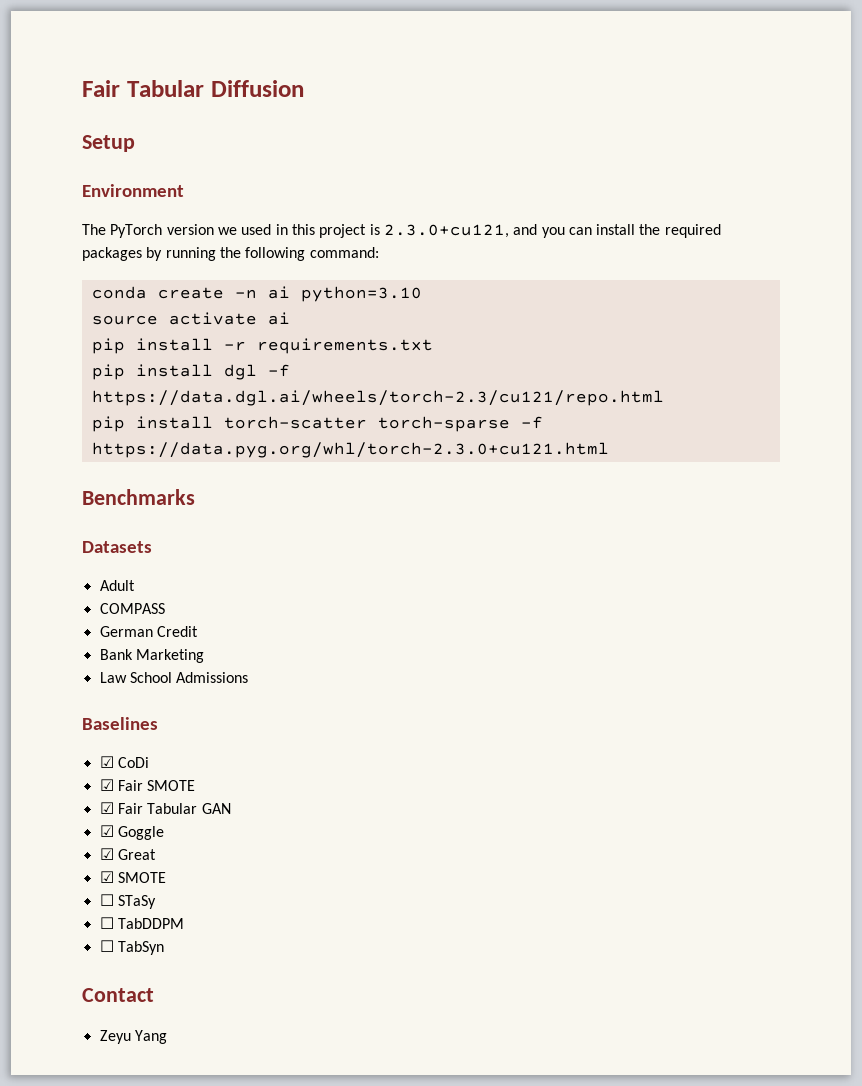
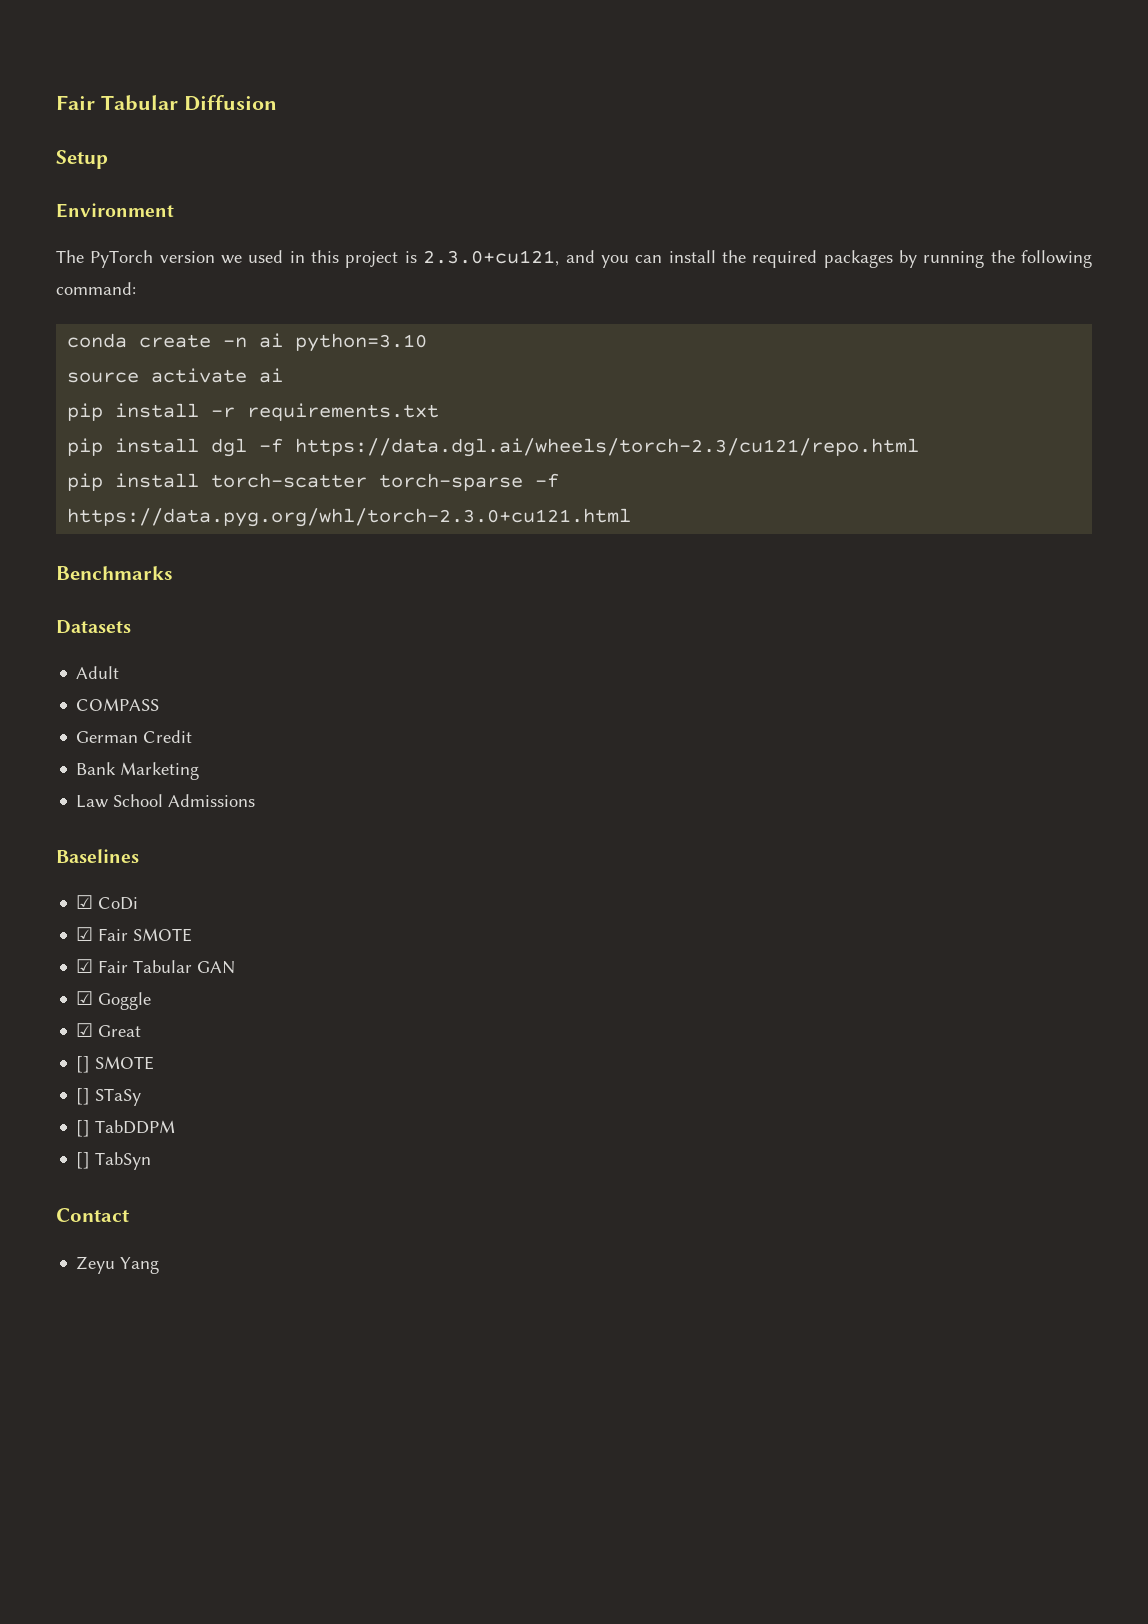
[99,871,166,883] [99,894,114,906] ☑ SMOTE // ☐ -> [76,1056,155,1073] [76,1088,91,1105] [] SMOTE // []
[99,917,114,929] ☐ -> [76,1120,91,1137] []
[99,940,114,952] ☐ -> [76,1152,91,1169] []

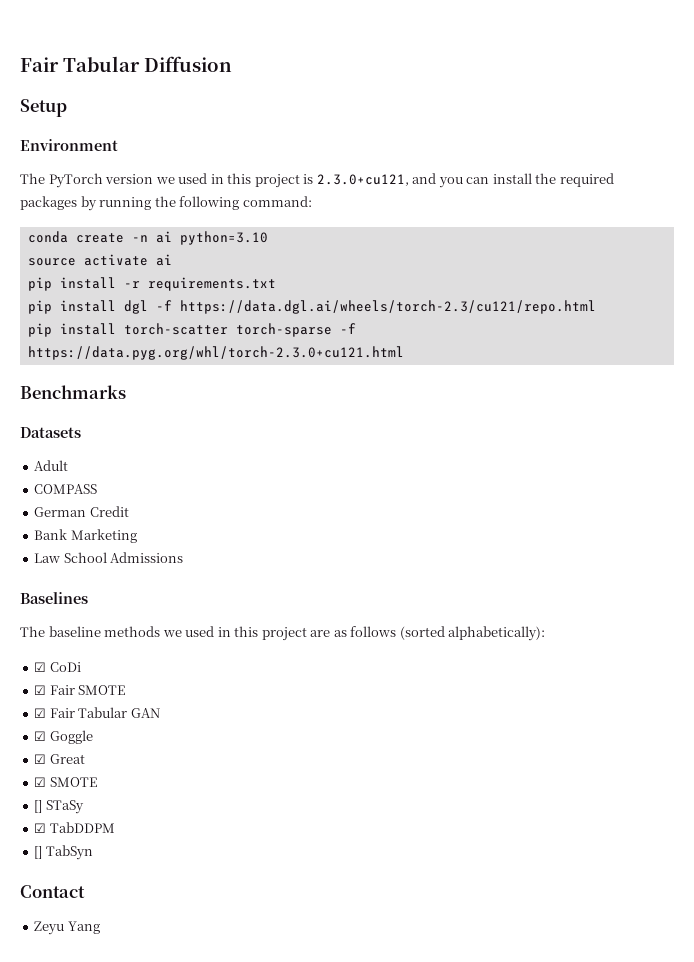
(139, 856) none -> [20,626,546,641] // The baseline methods we used in this project are as follows (sorted alphabetically):
[76,1056,91,1073] [] -> [34,777,47,787] ☑
[76,1120,91,1137] [] -> [34,823,47,833] ☑

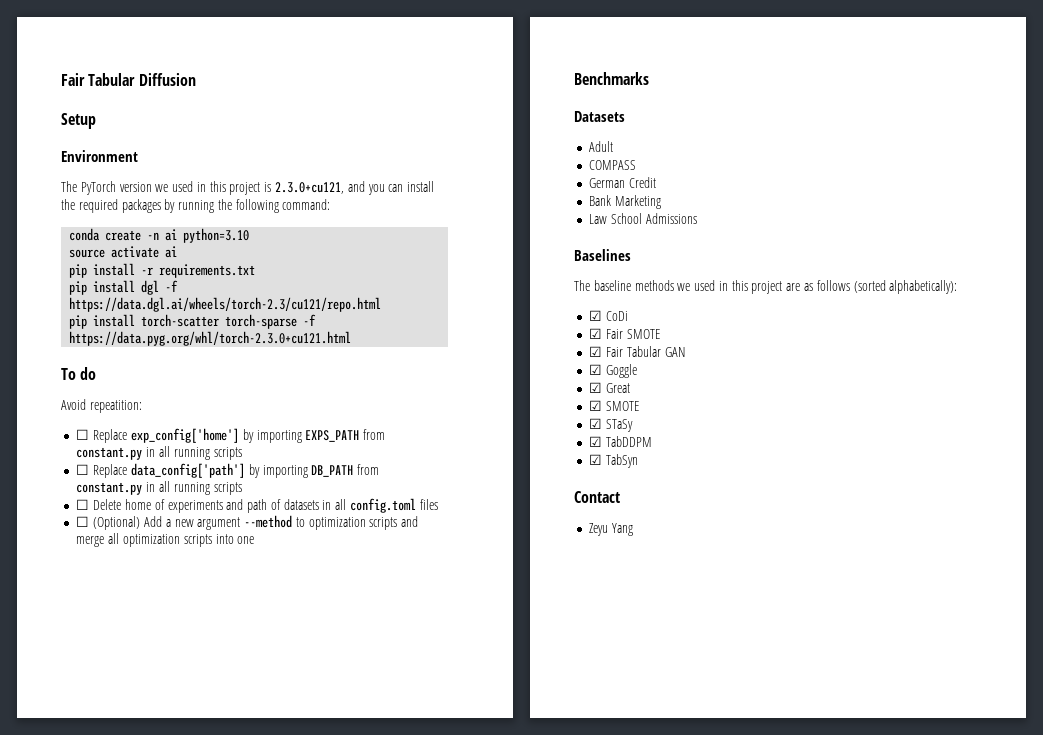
(404, 353) none -> [61,367,97,380] [61,399,142,413] [76,428,386,443] [76,446,242,460] [76,463,380,478] [76,481,242,495] [76,498,438,513] [76,515,419,530] [76,533,255,547] // To do // Avoid repeatition: // ☐ Replace exp_config['home'] by importing EXPS_PATH from constant.py in all running scripts // ☐ Replace data_config['path'] by importing DB_PATH from constant.py in all running scripts // ☐ Delete home of experiments and path of datasets in all config.toml files // ☐ (Optional) Add a new argument --method to optimization scripts and merge all optimization scripts into one
[34,800,43,813] [] -> [589,418,603,429] ☑
[34,846,43,859] [] -> [589,454,603,465] ☑

